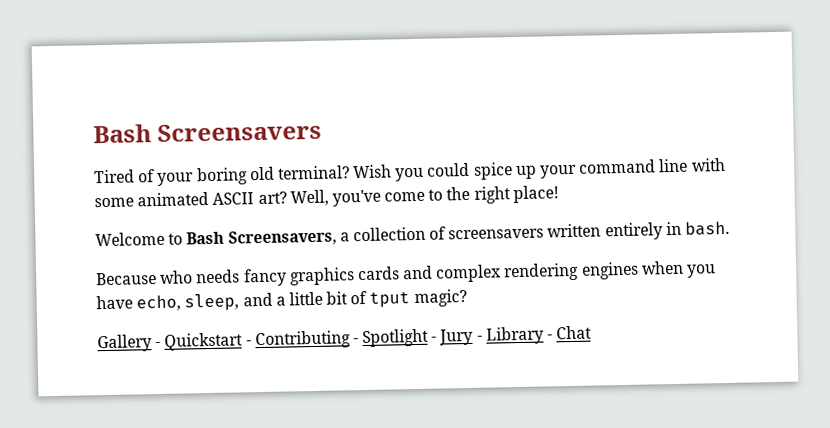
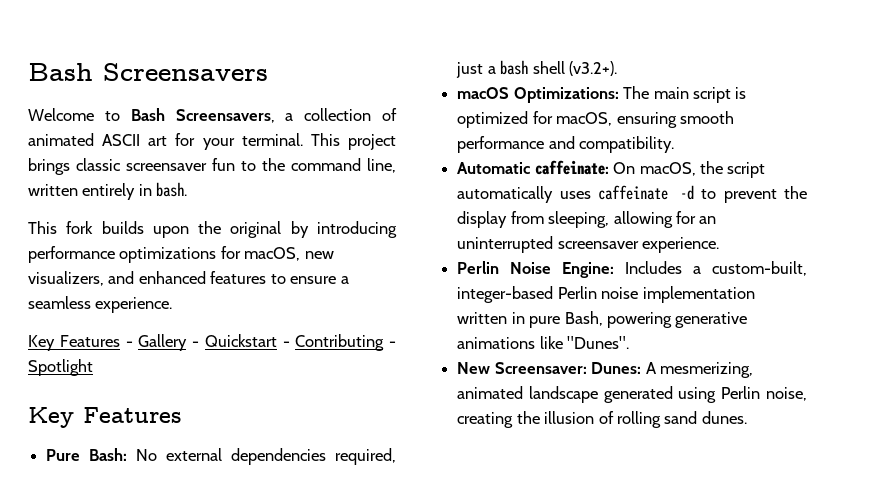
[94,157,726,186] [94,185,559,208] // Tired of your boring old terminal? Wish you could spice up your command line with some animated ASCII art? Well, you've come to the right place! -> (268, 72) none
[448,220,731,241] [96,260,717,287] [96,289,467,312] screensavers written entirely in bash. // Because who needs fancy graphics cards and complex rendering engines when you have echo, sleep, and a little bit of tput magic? // -> [28,133,396,150] [28,158,396,175] [28,182,188,200] [28,221,397,238] [28,246,334,263] [28,271,349,286] [28,296,173,313] [28,335,133,351] animated ASCII art for your terminal. This project brings classic screensaver fun to the command line, written entirely in bash. // This fork builds upon the original by introducing performance optimizations for macOS, new visualizers, and enhanced features to ensure a seamless experience. // Key Features -
[431,325,593,346] - Jury - Library - Chat -> [28,407,181,428] [46,448,397,465] [456,60,617,78] [457,86,747,103] [457,111,734,128] [457,136,675,153] [457,160,766,178] [457,185,807,203] [457,211,717,228] [457,236,720,253] [457,261,807,278] [457,286,755,303] [457,311,748,328] [457,336,630,349] [457,362,753,378] [457,386,807,403] [457,411,747,428] // Key Features // Pure Bash: No external dependencies required, just a bash shell (v3.2+). // macOS Optimizations: The main script is optimized for macOS, ensuring smooth performance and compatibility. // Automatic caffeinate: On macOS, the script automatically uses caffeinate -d to prevent the display from sleeping, allowing for an uninterrupted screensaver experience. // Perlin Noise Engine: Includes a custom-built, integer-based Perlin noise implementation written in pure Bash, powering generative animations like "Dunes". // New Screensaver: Dunes: A mesmerizing, animated landscape generated using Perlin noise, creating the illusion of rolling sand dunes.

